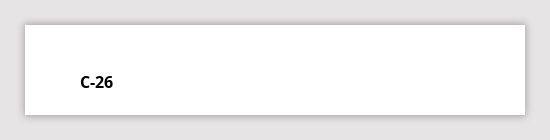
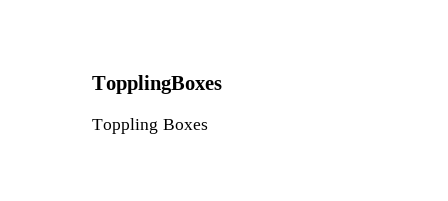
[80,76,113,88] C-26 -> [92,75,222,94] [92,118,208,134] TopplingBoxes // Toppling Boxes

